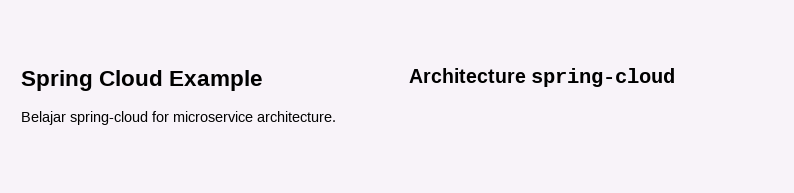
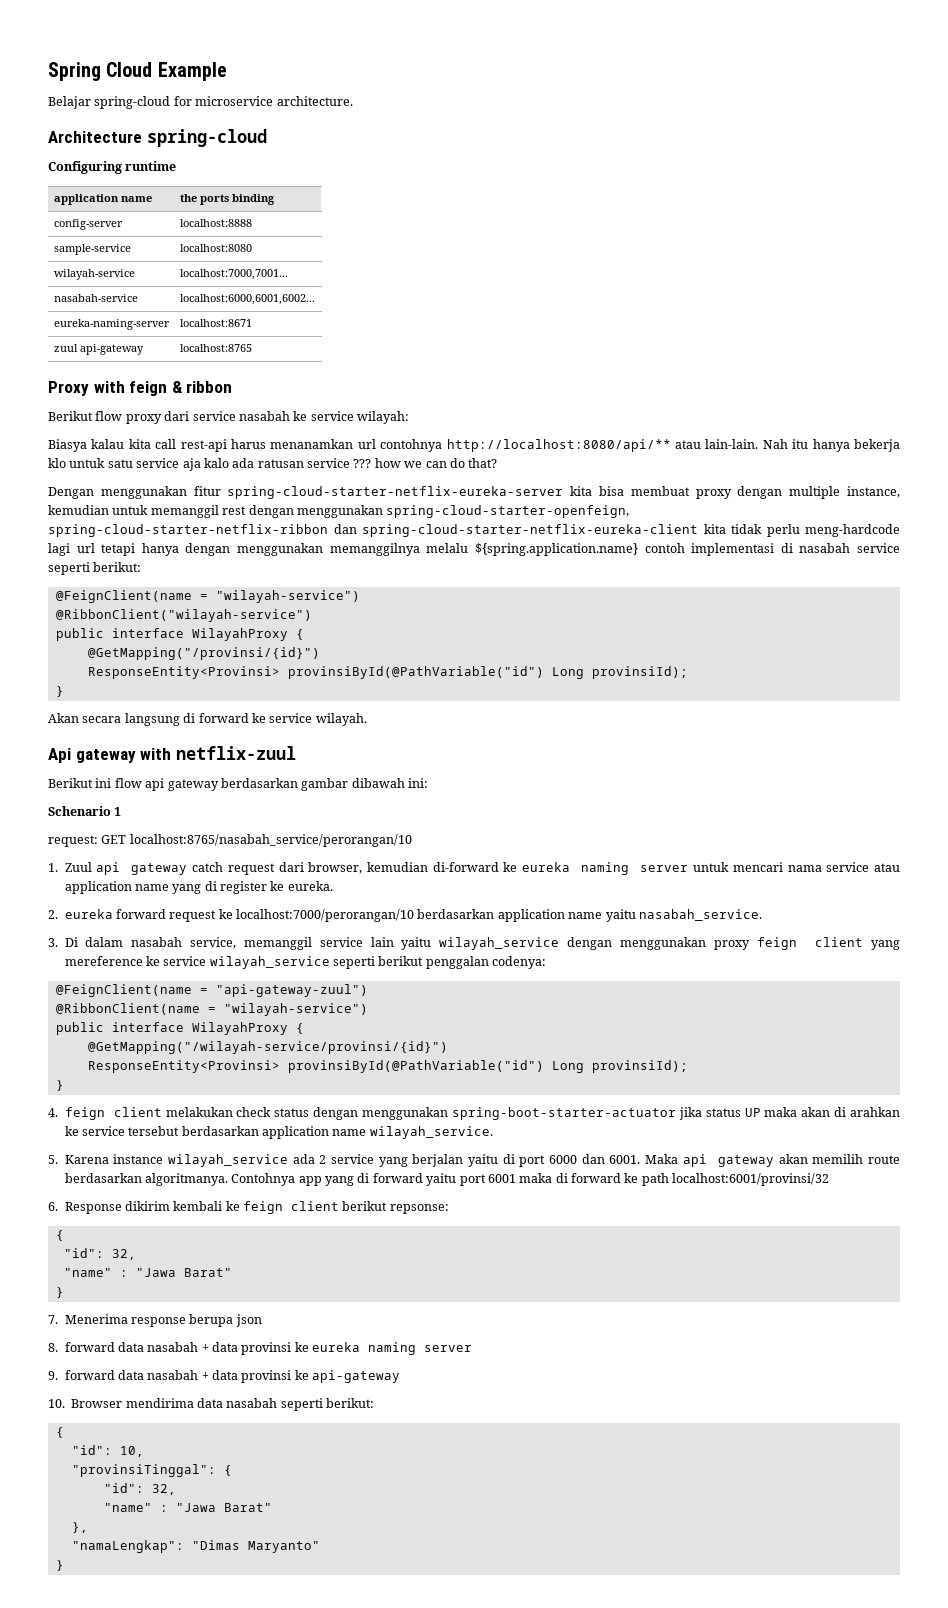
(676, 77) none -> [48,161,177,174] [53,194,152,205] [179,194,275,205] [53,219,123,230] [179,219,252,227] [53,244,131,255] [179,244,252,252] [53,269,135,280] [179,269,288,280] [53,294,138,302] [179,294,315,305] [53,319,170,330] [179,319,252,327] [53,344,144,355] [179,344,252,352] [48,381,233,396] [48,411,409,424] [48,439,900,452] [48,458,498,471] [48,486,900,499] [48,505,630,518] [48,524,900,537] [48,543,901,556] [48,562,142,575] [55,590,360,603] [55,609,312,622] [55,628,304,641] [87,647,320,660] [87,666,688,679] [55,686,64,697] [48,713,367,726] [48,746,296,763] [48,778,428,791] [48,806,122,816] [48,834,412,847] [48,862,901,875] [64,881,333,894] [48,909,762,922] [48,937,901,950] [64,956,547,969] [55,984,368,997] [55,1003,368,1016] [55,1022,304,1035] [87,1041,448,1054] [87,1060,688,1073] [55,1080,64,1091] [48,1107,901,1120] [64,1126,493,1139] [48,1154,900,1167] [64,1173,830,1186] [48,1201,449,1214] [55,1230,64,1241] [63,1248,136,1260] [63,1268,232,1277] [55,1287,64,1298] [48,1314,262,1327] [48,1342,473,1355] [48,1370,401,1383] [48,1398,375,1411] [55,1427,64,1438] [71,1445,144,1457] [71,1464,232,1477] [103,1483,176,1495] [103,1503,272,1512] [71,1522,88,1533] [71,1540,320,1553] [55,1560,64,1571] // Configuring runtime // application name | the ports binding // config-server | localhost:8888 // sample-service | localhost:8080 // wilayah-service | localhost:7000,7001... // nasabah-service | localhost:6000,6001,6002... // eureka-naming-server | localhost:8671 // zuul api-gateway | localhost:8765 // Proxy with feign & ribbon // Berikut flow proxy dari service nasabah ke service wilayah: // Biasya kalau kita call rest-api harus menanamkan url contohnya http://localhost:8080/api/** atau lain-lain. Nah itu hanya bekerja klo untuk satu service aja kalo ada ratusan service ??? how we can do that? // Dengan menggunakan fitur spring-cloud-starter-netflix-eureka-server kita bisa membuat proxy dengan multiple instance, kemudian untuk memanggil rest dengan menggunakan spring-cloud-starter-openfeign, spring-cloud-starter-netflix-ribbon dan spring-cloud-starter-netflix-eureka-client kita tidak perlu meng-hardcode lagi url tetapi hanya dengan menggunakan memanggilnya melalu ${spring.application.name} contoh implementasi di nasabah service seperti berikut: // @FeignClient(name = "wilayah-service") // @RibbonClient("wilayah-service") // public interface WilayahProxy { // @GetMapping("/provinsi/{id}") // ResponseEntity<Provinsi> provinsiById(@PathVariable("id") Long provinsiId); // } // Akan secara langsung di forward ke service wilayah. // Api gateway with netflix-zuul // Berikut ini flow api gateway berdasarkan gambar dibawah ini: // Schenario 1 // request: GET localhost:8765/nasabah_service/perorangan/10 // 1. Zuul api gateway catch request dari browser, kemudian di-forward ke eureka naming server untuk mencari nama service atau application name yang di register ke eureka. // 2. eureka forward request ke localhost:7000/perorangan/10 berdasarkan application name yaitu nasabah_service. // 3. Di dalam nasabah service, memanggil service lain yaitu wilayah_service dengan menggunakan proxy feign client yang mereference ke service wilayah_service seperti berikut penggalan codenya: // @FeignClient(name = "api-gateway-zuul") // @RibbonClient(name = "wilayah-service") // public interface WilayahProxy { // @GetMapping("/wilayah-service/provinsi/{id}") // ResponseEntity<Provinsi> provinsiById(@PathVariable("id") Long provinsiId); // } // 4. feign client melakukan check status dengan menggunakan spring-boot-starter-actuator jika status UP maka akan di arahkan ke service tersebut berdasarkan application name wilayah_service. // 5. Karena instance wilayah_service ada 2 service yang berjalan yaitu di port 6000 dan 6001. Maka api gateway akan memilih route berdasarkan algoritmanya. Contohnya app yang di forward yaitu port 6001 maka di forward ke path localhost:6001/provinsi/32 // 6. Response dikirim kembali ke feign client berikut repsonse: // { // "id": 32, // "name" : "Jawa Barat" // } // 7. Menerima response berupa json // 8. forward data nasabah + data provinsi ke eureka naming server // 9. forward data nasabah + data provinsi ke api-gateway // 10. Browser mendirima data nasabah seperti berikut: // { // "id": 10, // "provinsiTinggal": { // "id": 32, // "name" : "Jawa Barat" // }, // "namaLengkap": "Dimas Maryanto" // }

